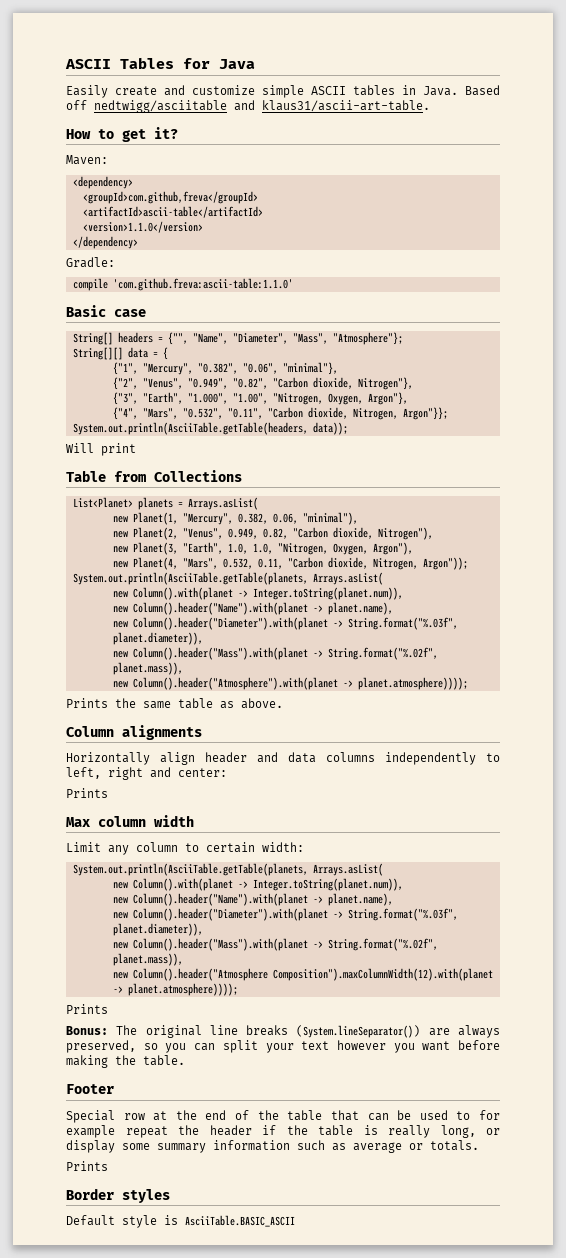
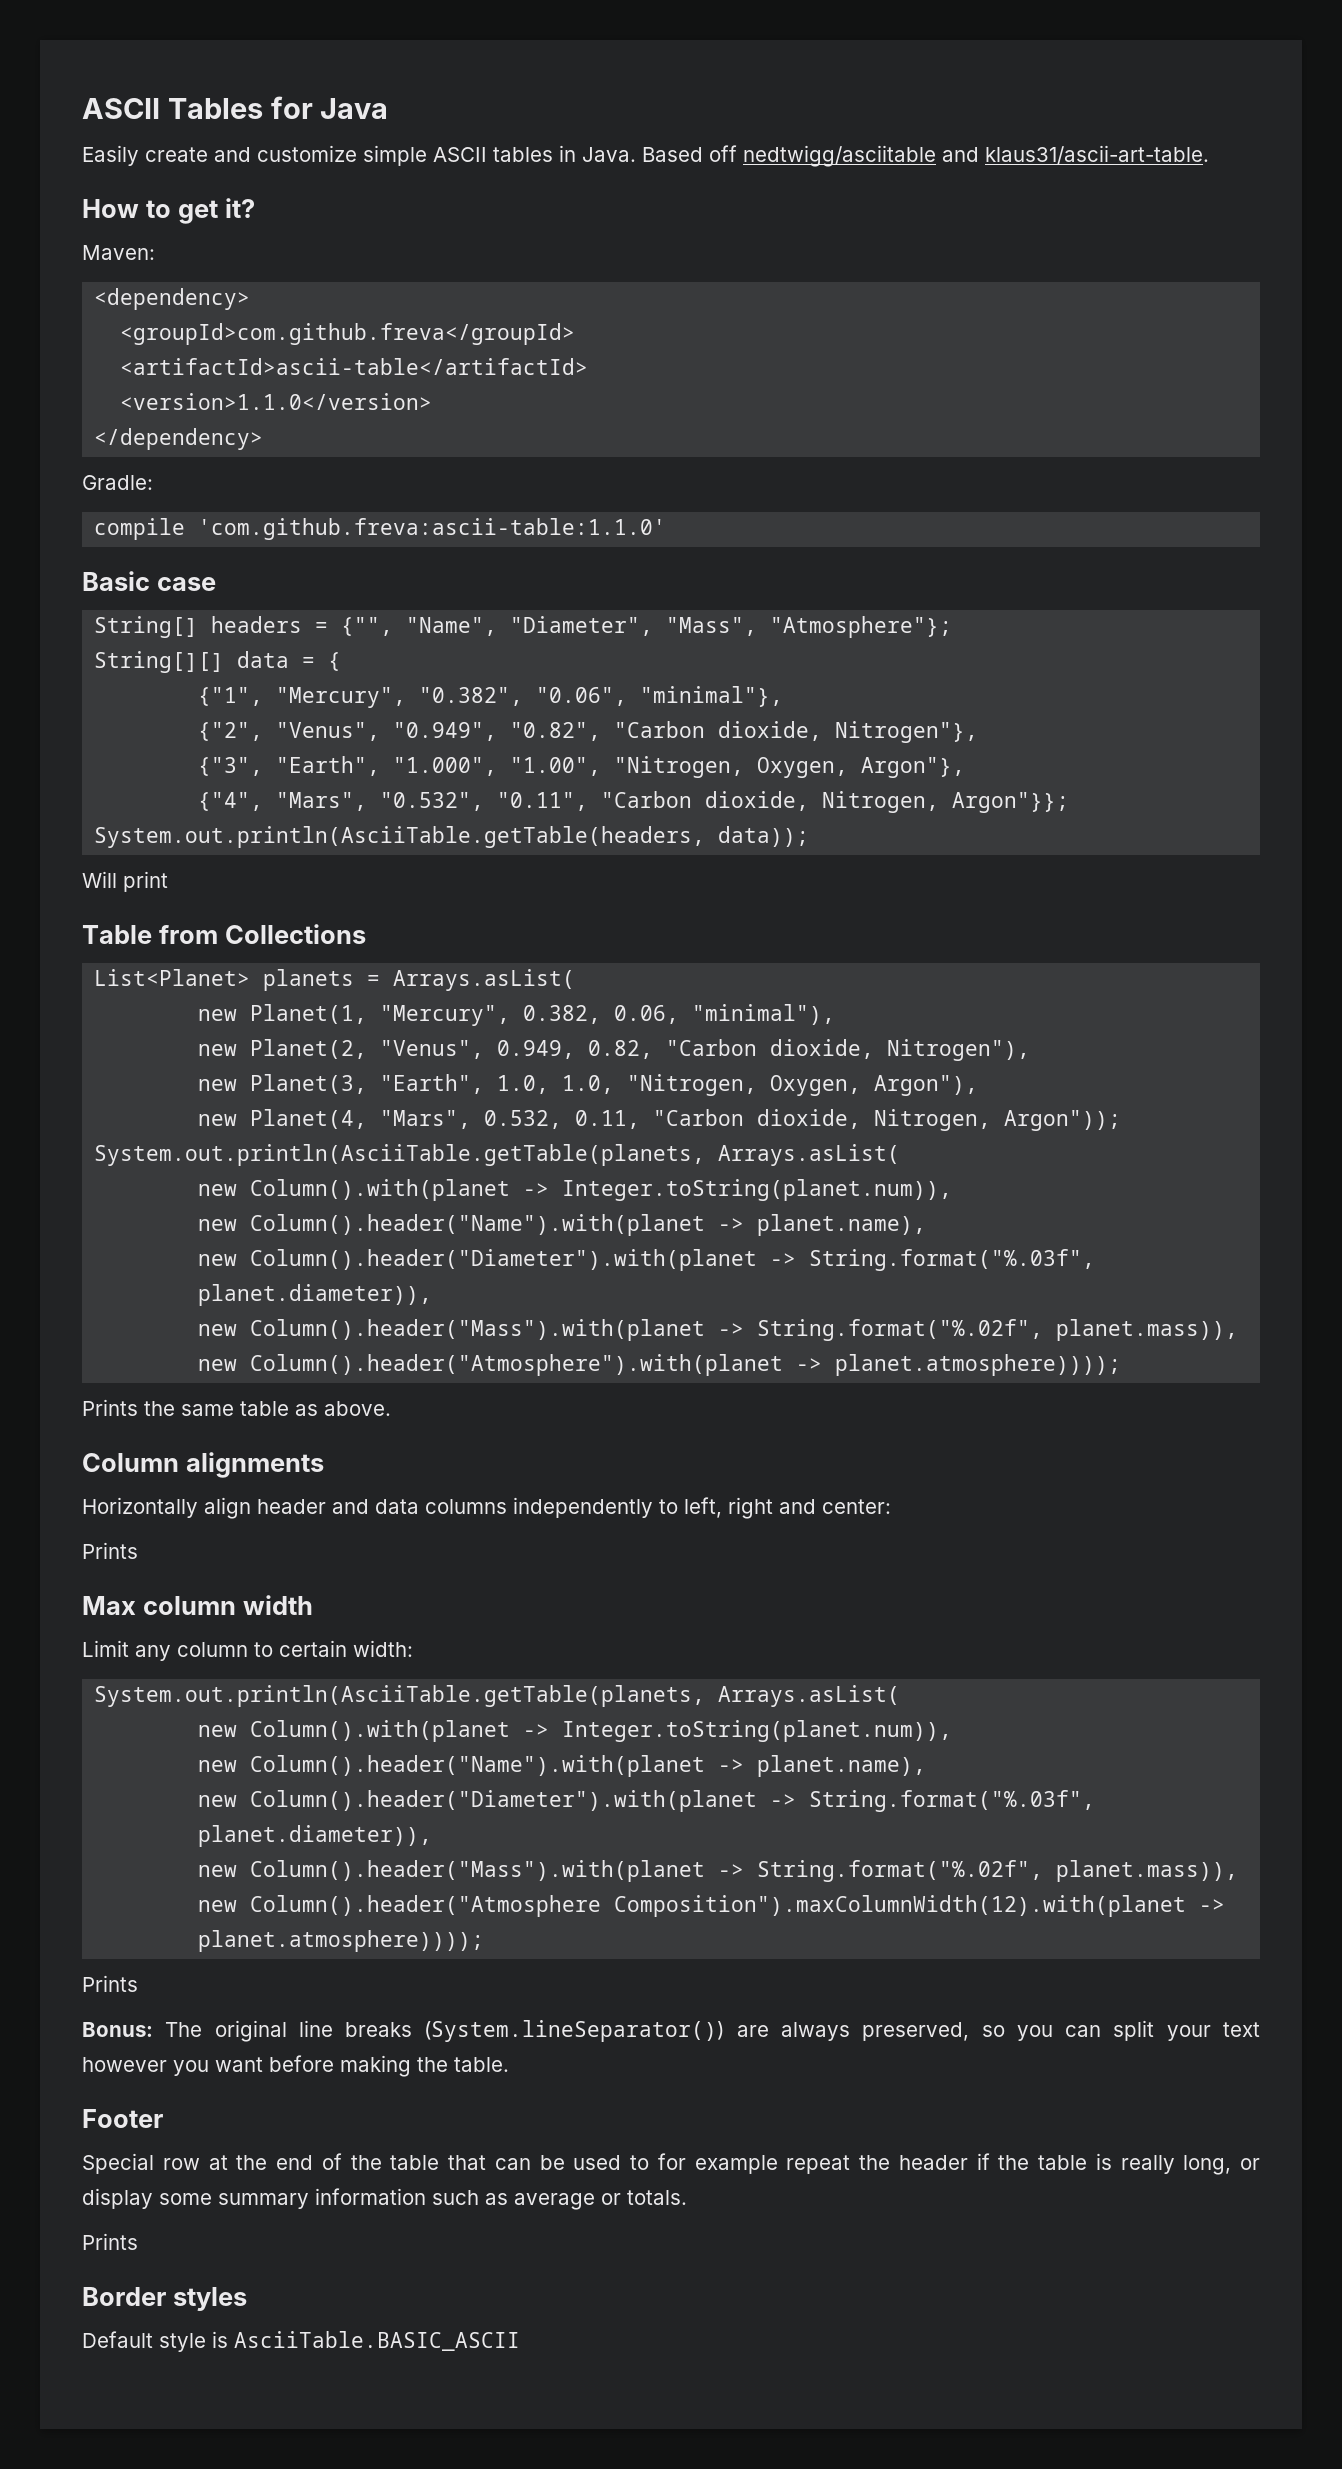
[82,191,258,204] <groupId>com.github,freva</groupId> -> [120,323,576,345] <groupId>com.github.freva</groupId>

